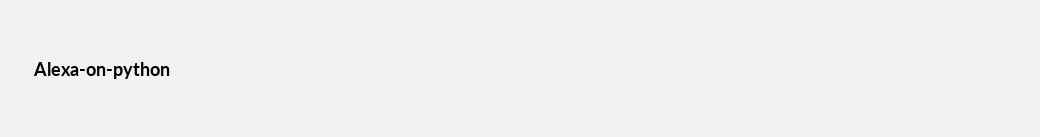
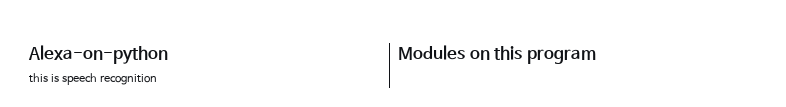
(170, 70) none -> [29,73,157,85] [398,45,596,64] // this is speech recognition // Modules on this program

